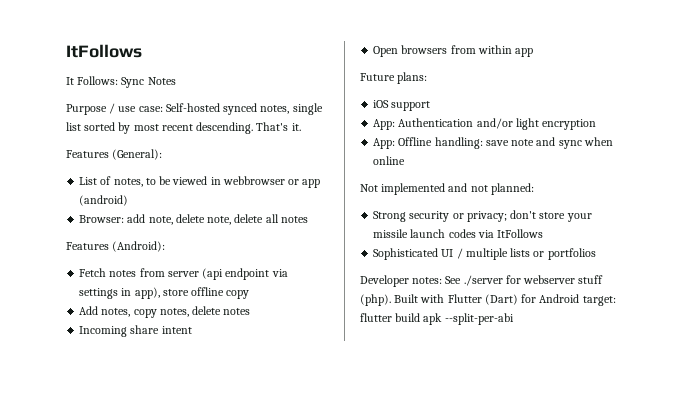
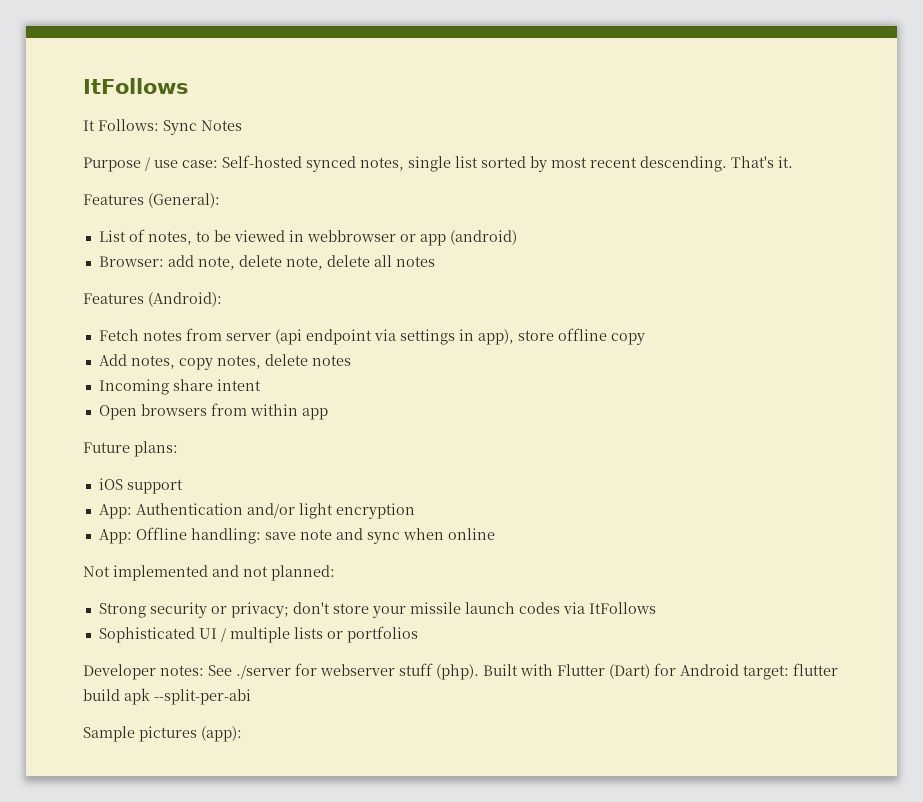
(514, 319) none -> [83,726,242,742] // Sample pictures (app):

